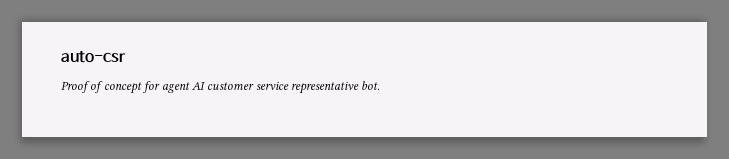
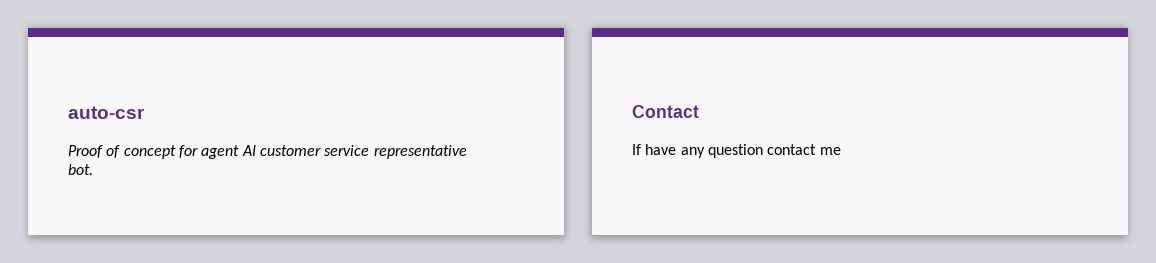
(381, 85) none -> [632,105,699,118] [632,144,841,158] // Contact // If have any question contact me

